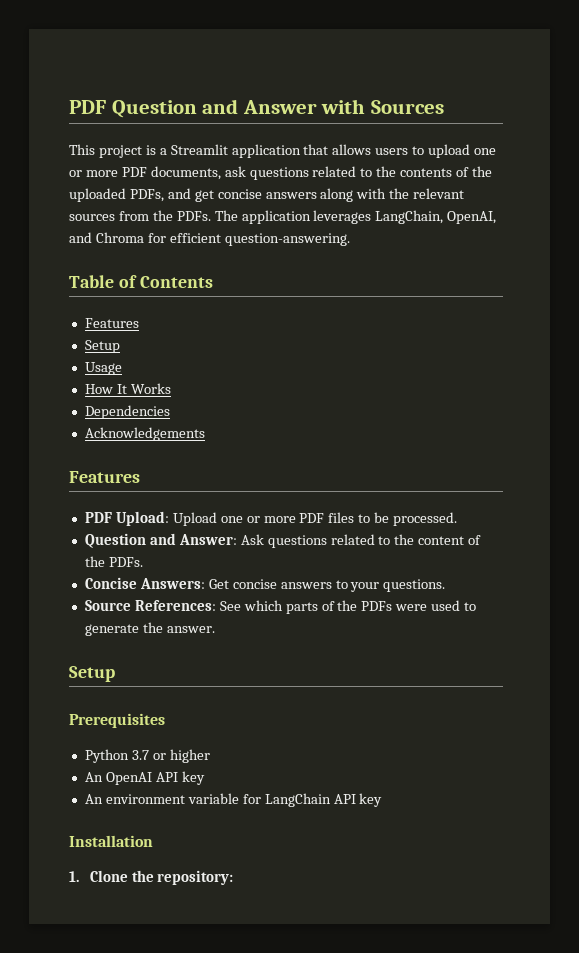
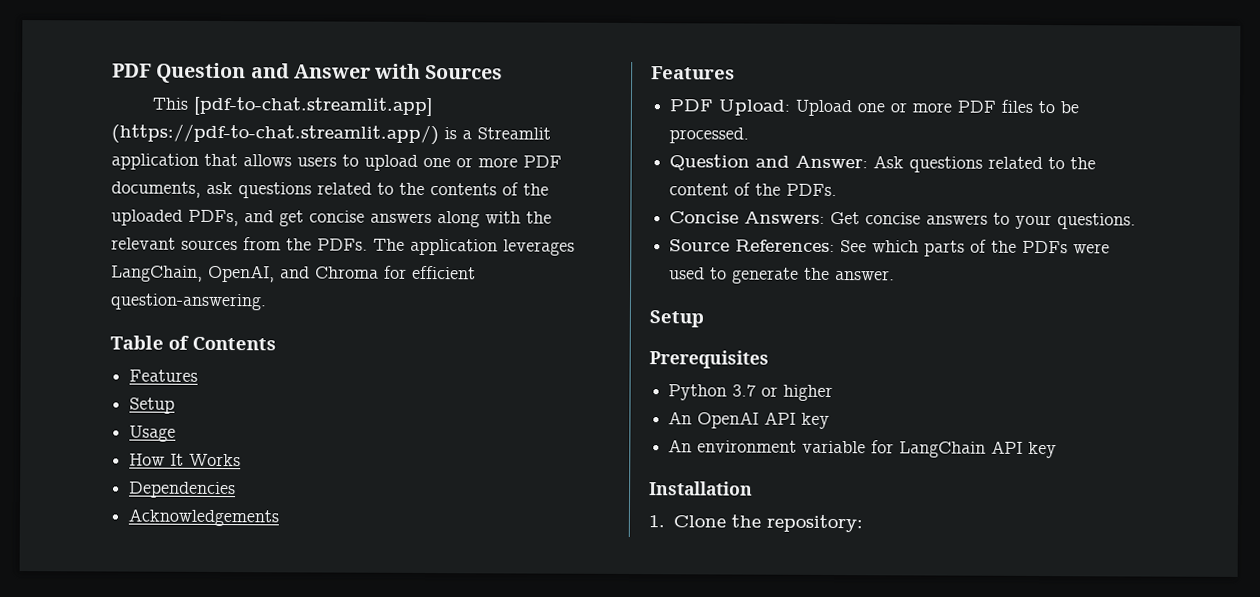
[98,145,142,158] project -> [192,96,433,117] [111,123,439,146] [pdf-to-chat.streamlit.app] (https://pdf-to-chat.streamlit.app/)

